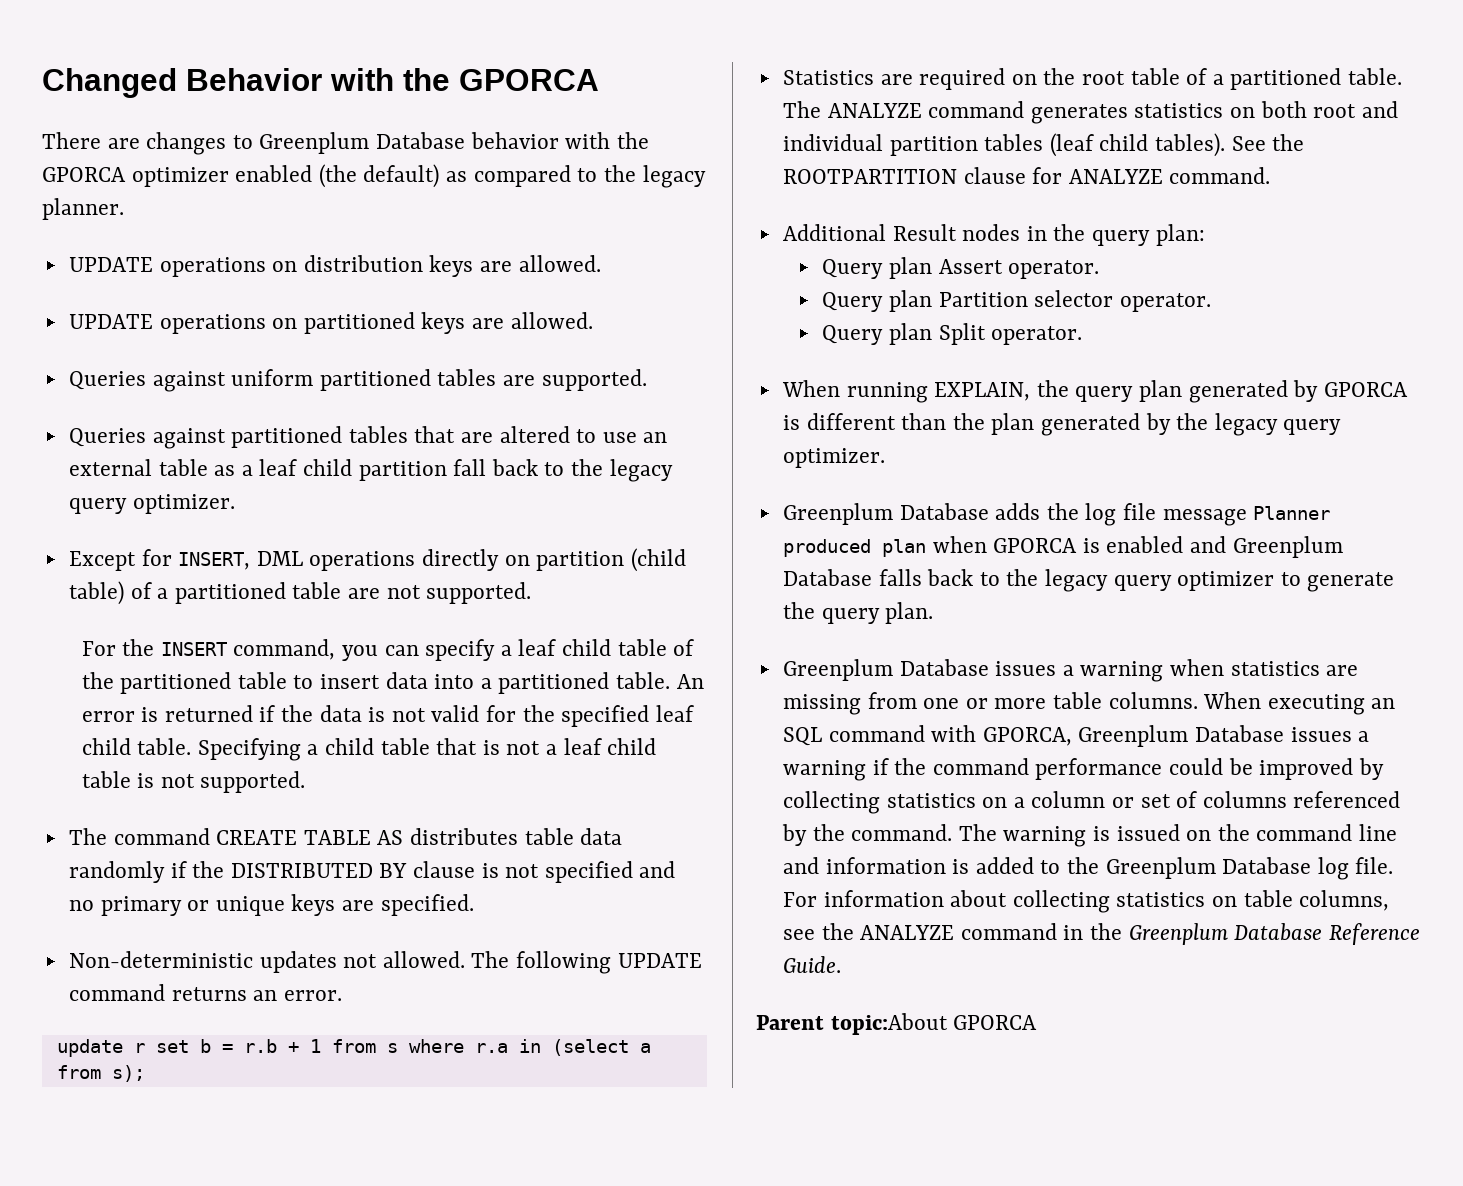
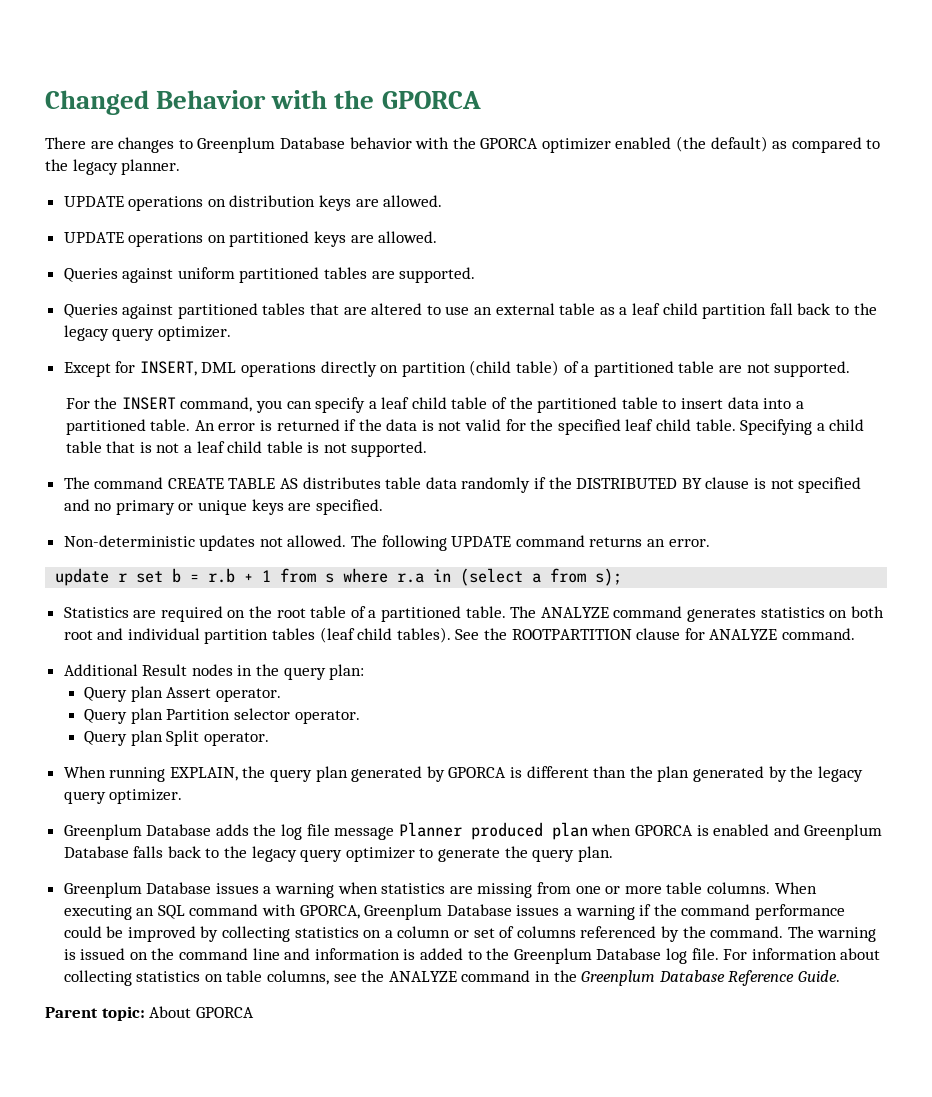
[830,1013,948,1035] topic:About -> [101,1006,192,1021] topic: About

